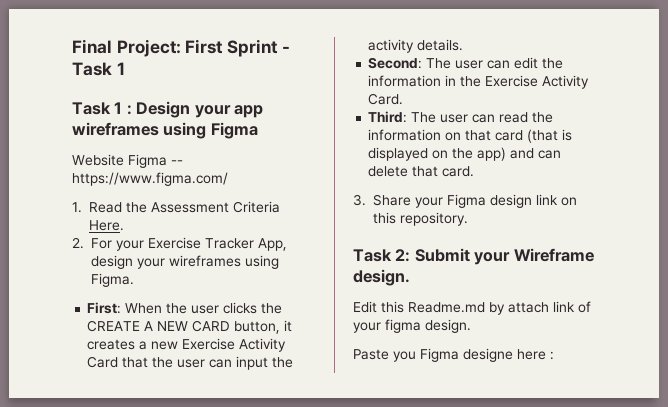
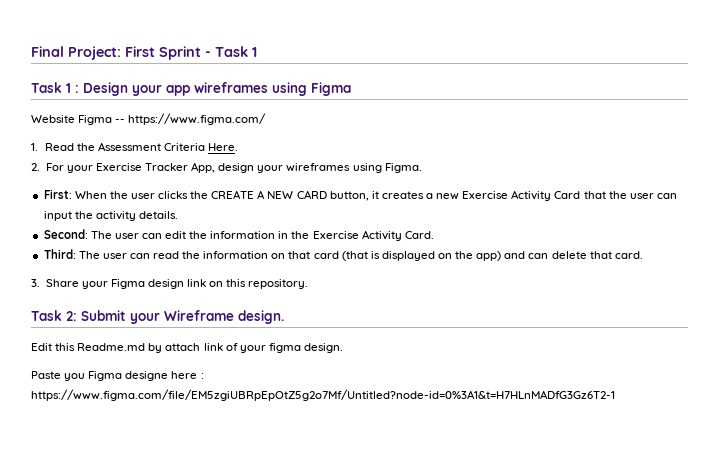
(554, 355) none -> [31,389,615,401] https://www.figma.com/file/EM5zgiUBRpEpOtZ5g2o7Mf/Untitled?node-id=0%3A1&t=H7HLnMADfG3Gz6T2-1

